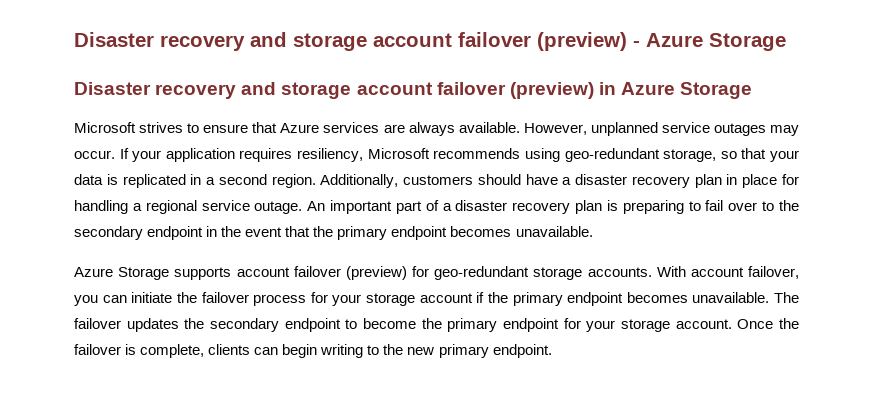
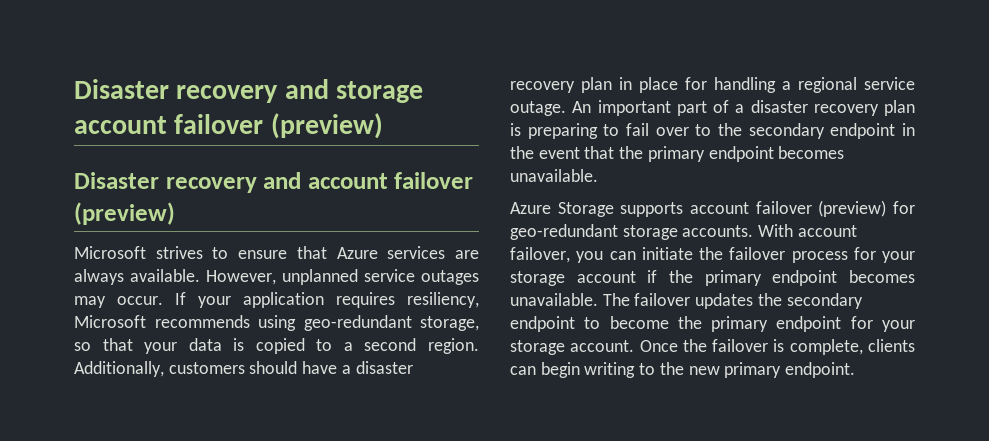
[74,32,786,51] [74,82,753,99] Disaster recovery and storage account failover (preview) - Azure Storage // Disaster recovery and storage account failover (preview) in Azure Storage -> [74,79,424,103] [74,113,383,139] [74,172,474,193] [74,202,175,225] Disaster recovery and storage account failover (preview) // Disaster recovery and account failover (preview)
[122,174,202,188] replicated in -> [255,338,333,354] copied to

